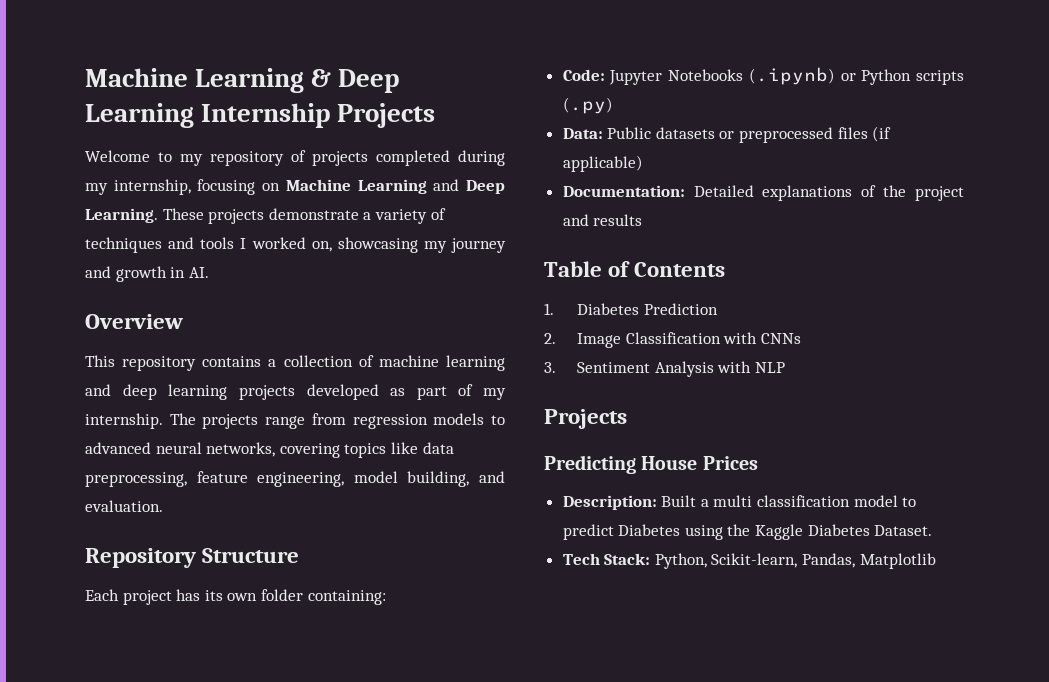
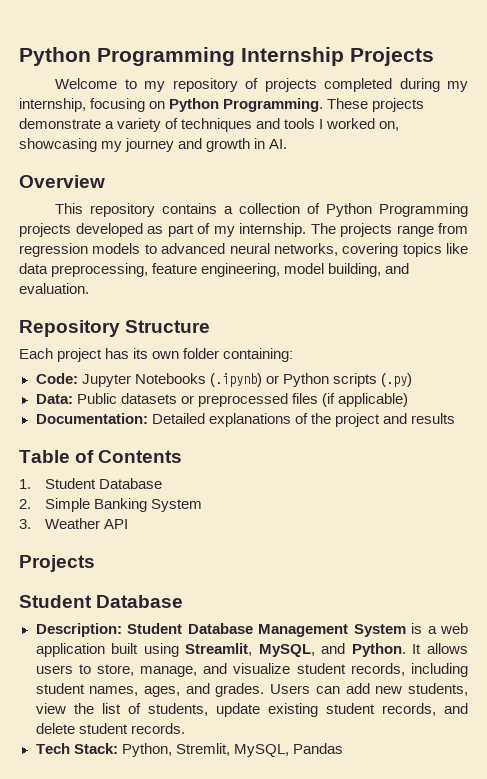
[85,68,400,93] [85,103,194,128] Machine Learning & Deep Learning -> [19,47,235,66] Python Programming
[285,179,506,194] [85,208,158,223] Machine Learning and Deep Learning. -> [169,98,324,112] Python Programming.
[378,355,506,371] [85,384,228,400] machine learning and deep learning -> [326,203,468,217] Python Programming
[576,303,718,315] Diabetes Prediction -> [45,478,163,489] Student Database
[576,332,801,348] [544,361,785,377] [544,409,627,429] [544,455,758,474] [562,495,917,510] [562,524,933,540] Image Classification with CNNs // 3. Sentiment Analysis with NLP // Projects // Predicting House Prices // Description: Built a multi classification model to predict Diabetes using the Kaggle Diabetes Dataset. -> [45,498,203,512] [19,518,129,529] [19,555,95,572] [19,595,184,608] [35,623,468,637] [35,643,468,657] [35,663,468,677] [35,683,469,697] [35,703,468,717] [35,723,185,734] Simple Banking System // 3. Weather API // Projects // Student Database // Description: Student Database Management System is a web application built using Streamlit, MySQL, and Python. It allows users to store, manage, and visualize student records, including student names, ages, and grades. Users can add new students, view the list of students, update existing student records, and delete student records.
[711,553,936,569] Scikit-learn, Pandas, Matplotlib -> [175,743,343,757] Stremlit, MySQL, Pandas

